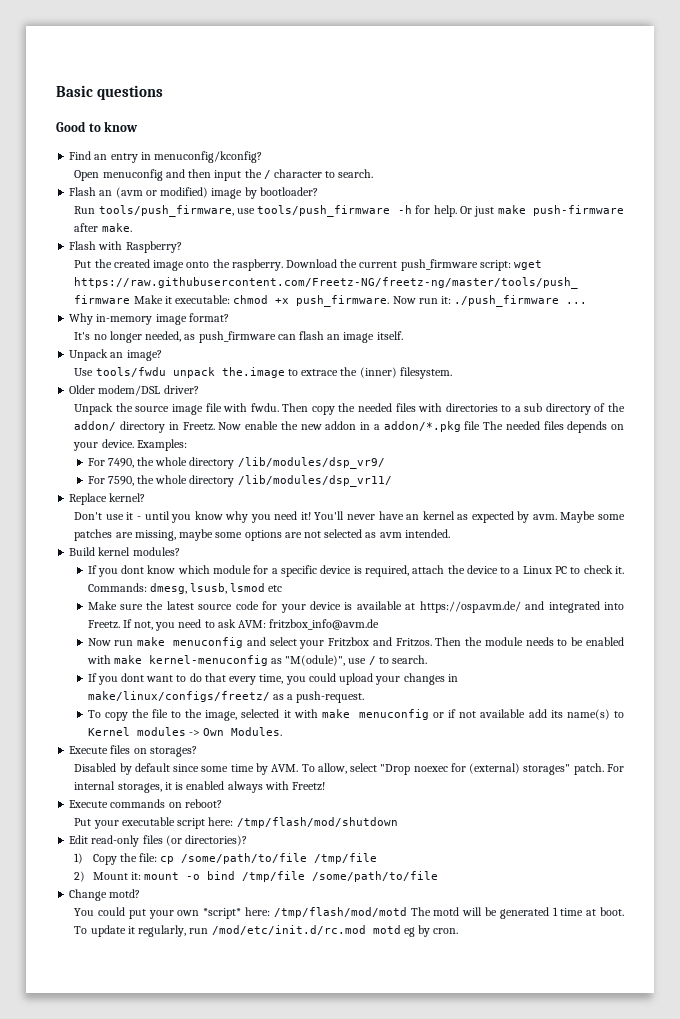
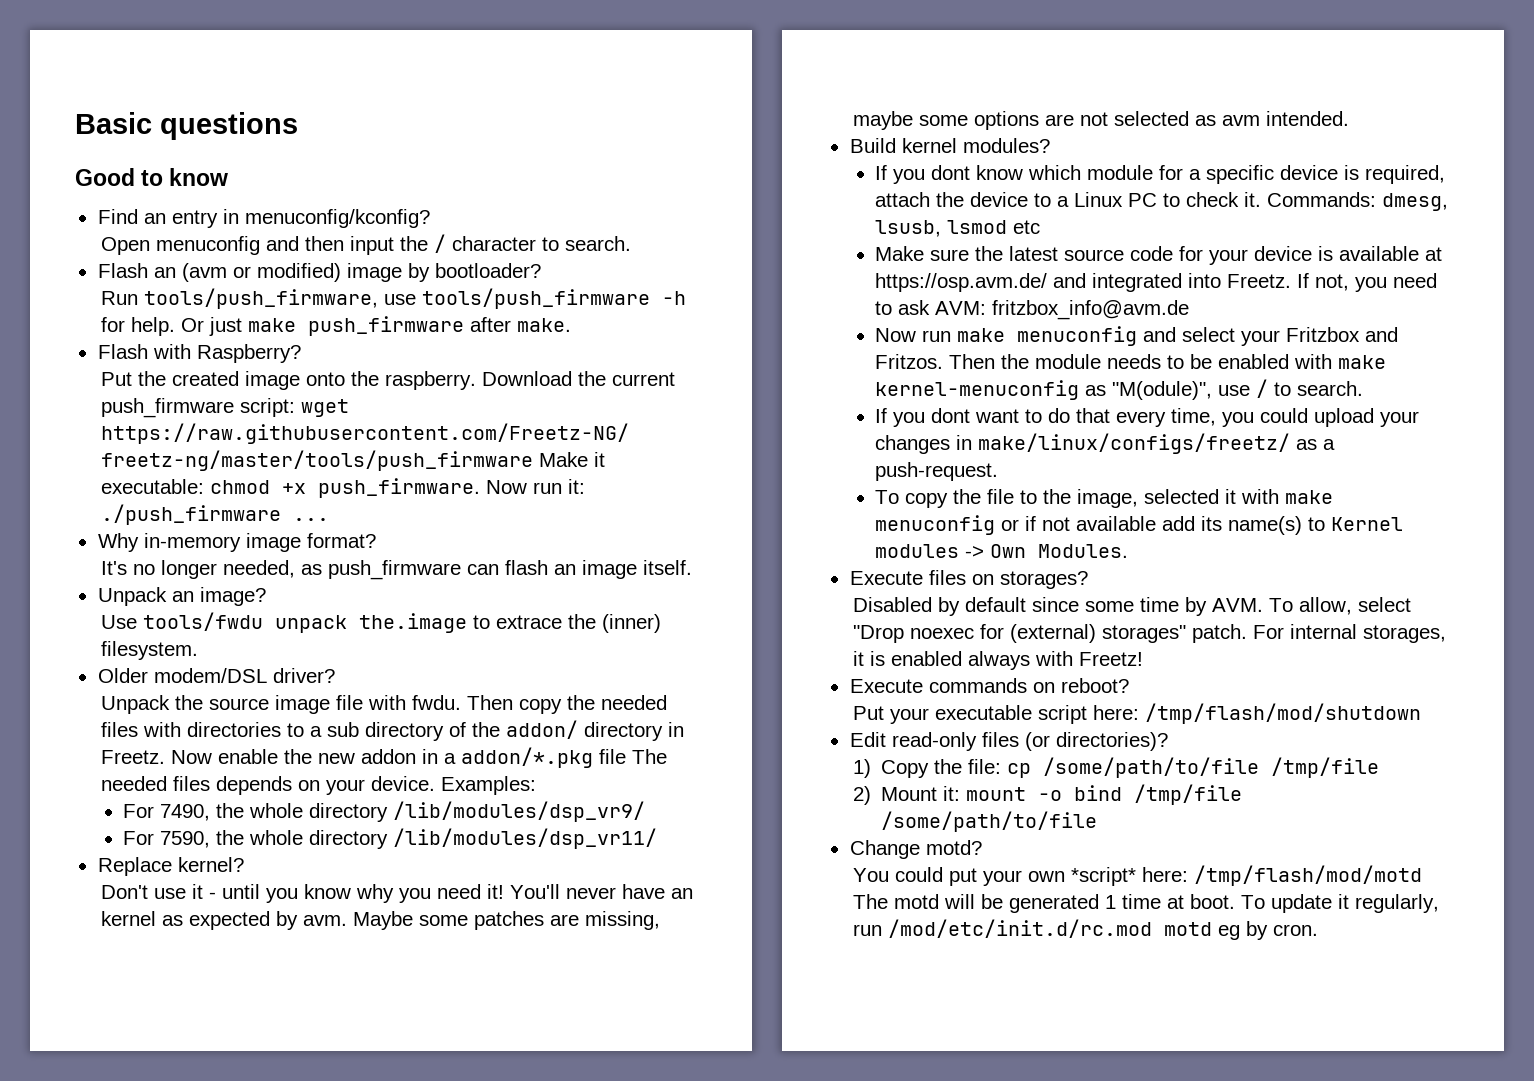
[532,205,624,216] push-firmware -> [307,316,464,336] push_firmware

